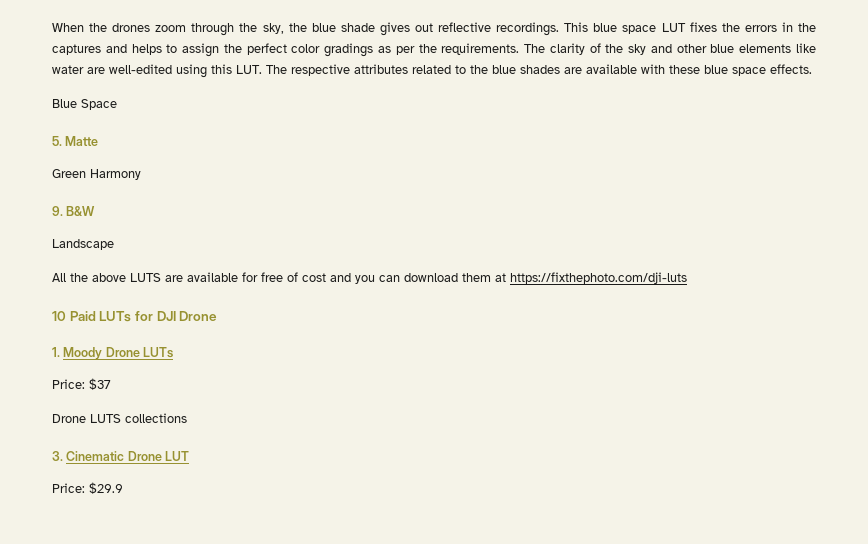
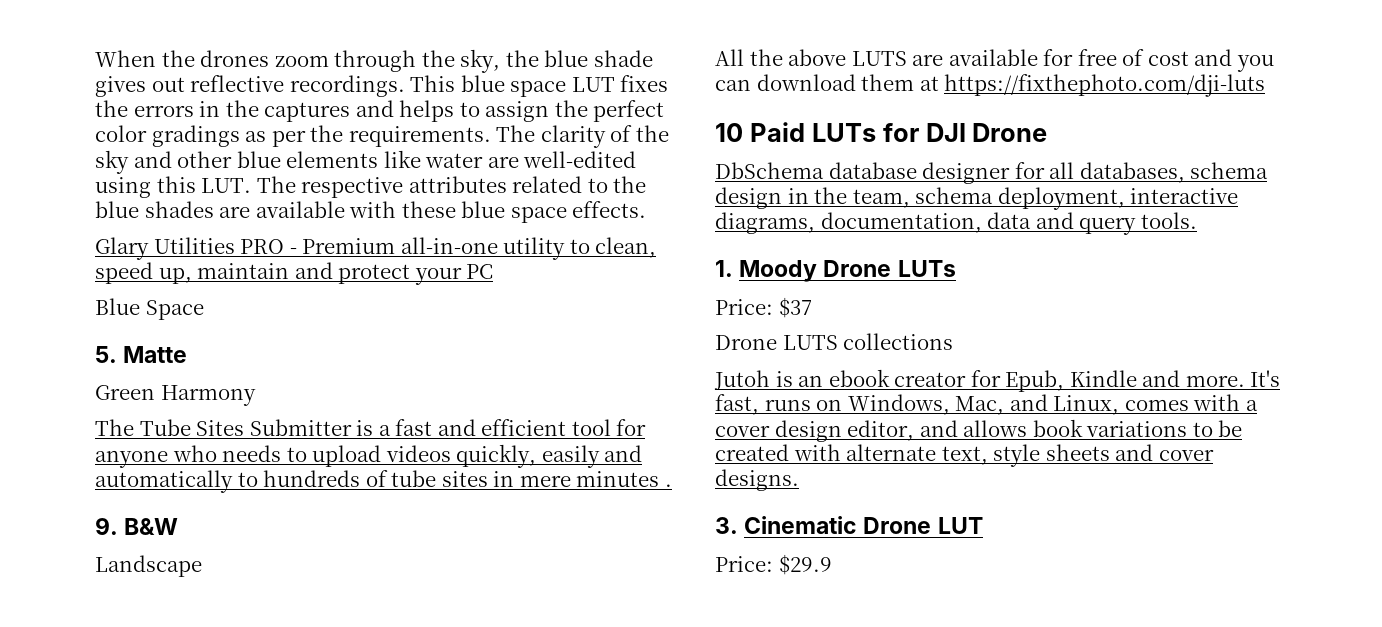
(812, 69) none -> [95,237,657,260] [95,262,494,285] // Glary Utilities PRO - Premium all-in-one utility to clean, speed up, maintain and protect your PC
(141, 174) none -> [95,419,647,436] [95,444,643,468] [95,470,672,493] // The Tube Sites Submitter is a fast and efficient tool for anyone who needs to upload videos quickly, easily and automatically to hundreds of tube sites in mere minutes .
(218, 316) none -> [715,162,1269,184] [715,187,1239,210] [715,212,1197,235] // DbSchema database designer for all databases, schema design in the team, schema deployment, interactive diagrams, documentation, data and query tools.
(187, 418) none -> [714,369,1281,392] [715,394,1258,415] [715,419,1243,442] [715,444,1214,467] [715,469,799,491] // Jutoh is an ebook creator for Epub, Kindle and more. It's fast, runs on Windows, Mac, and Linux, comes with a cover design editor, and allows book variations to be created with alternate text, style sheets and cover designs.

